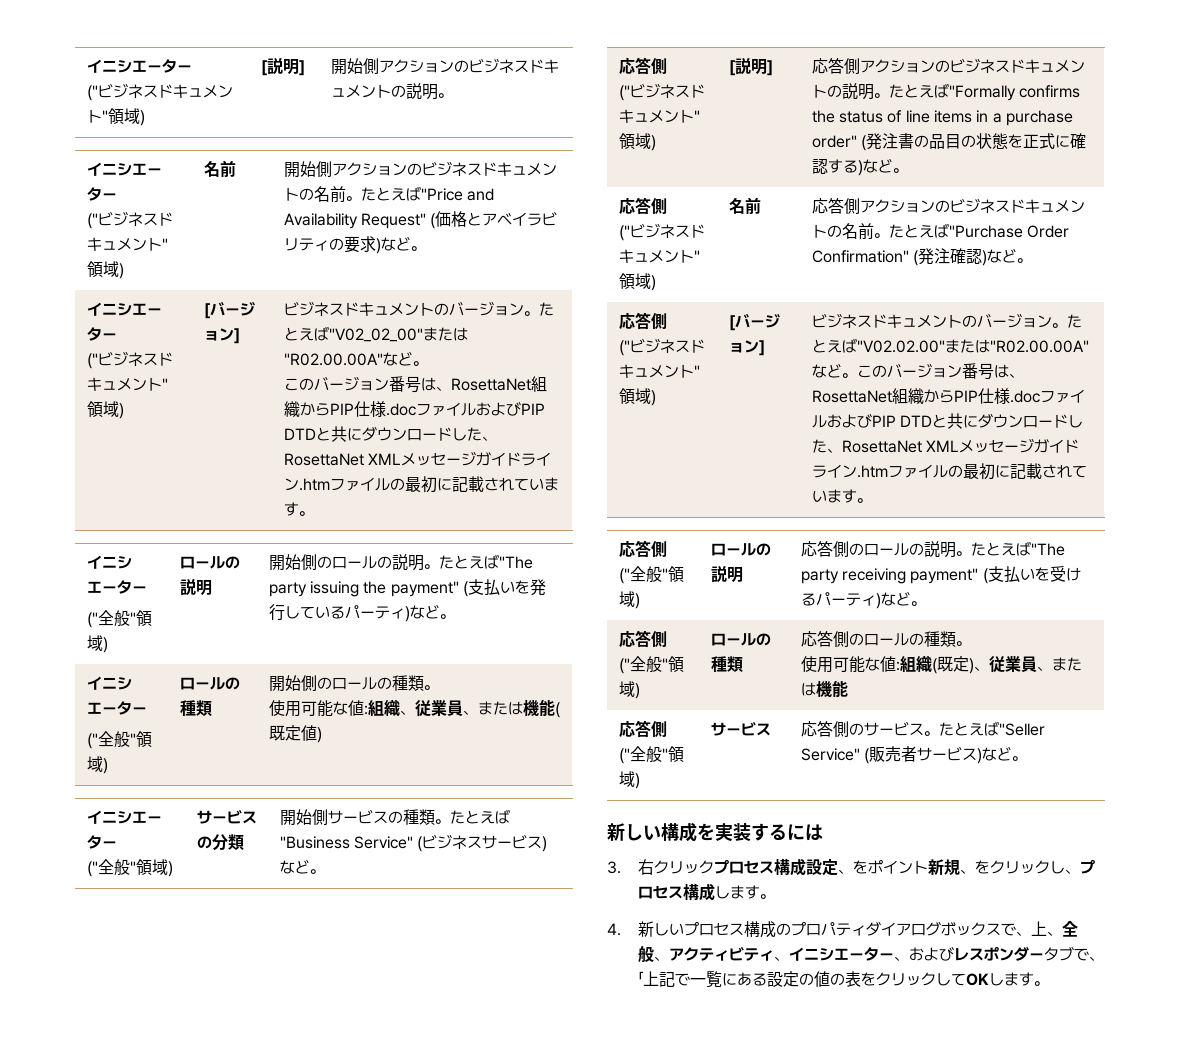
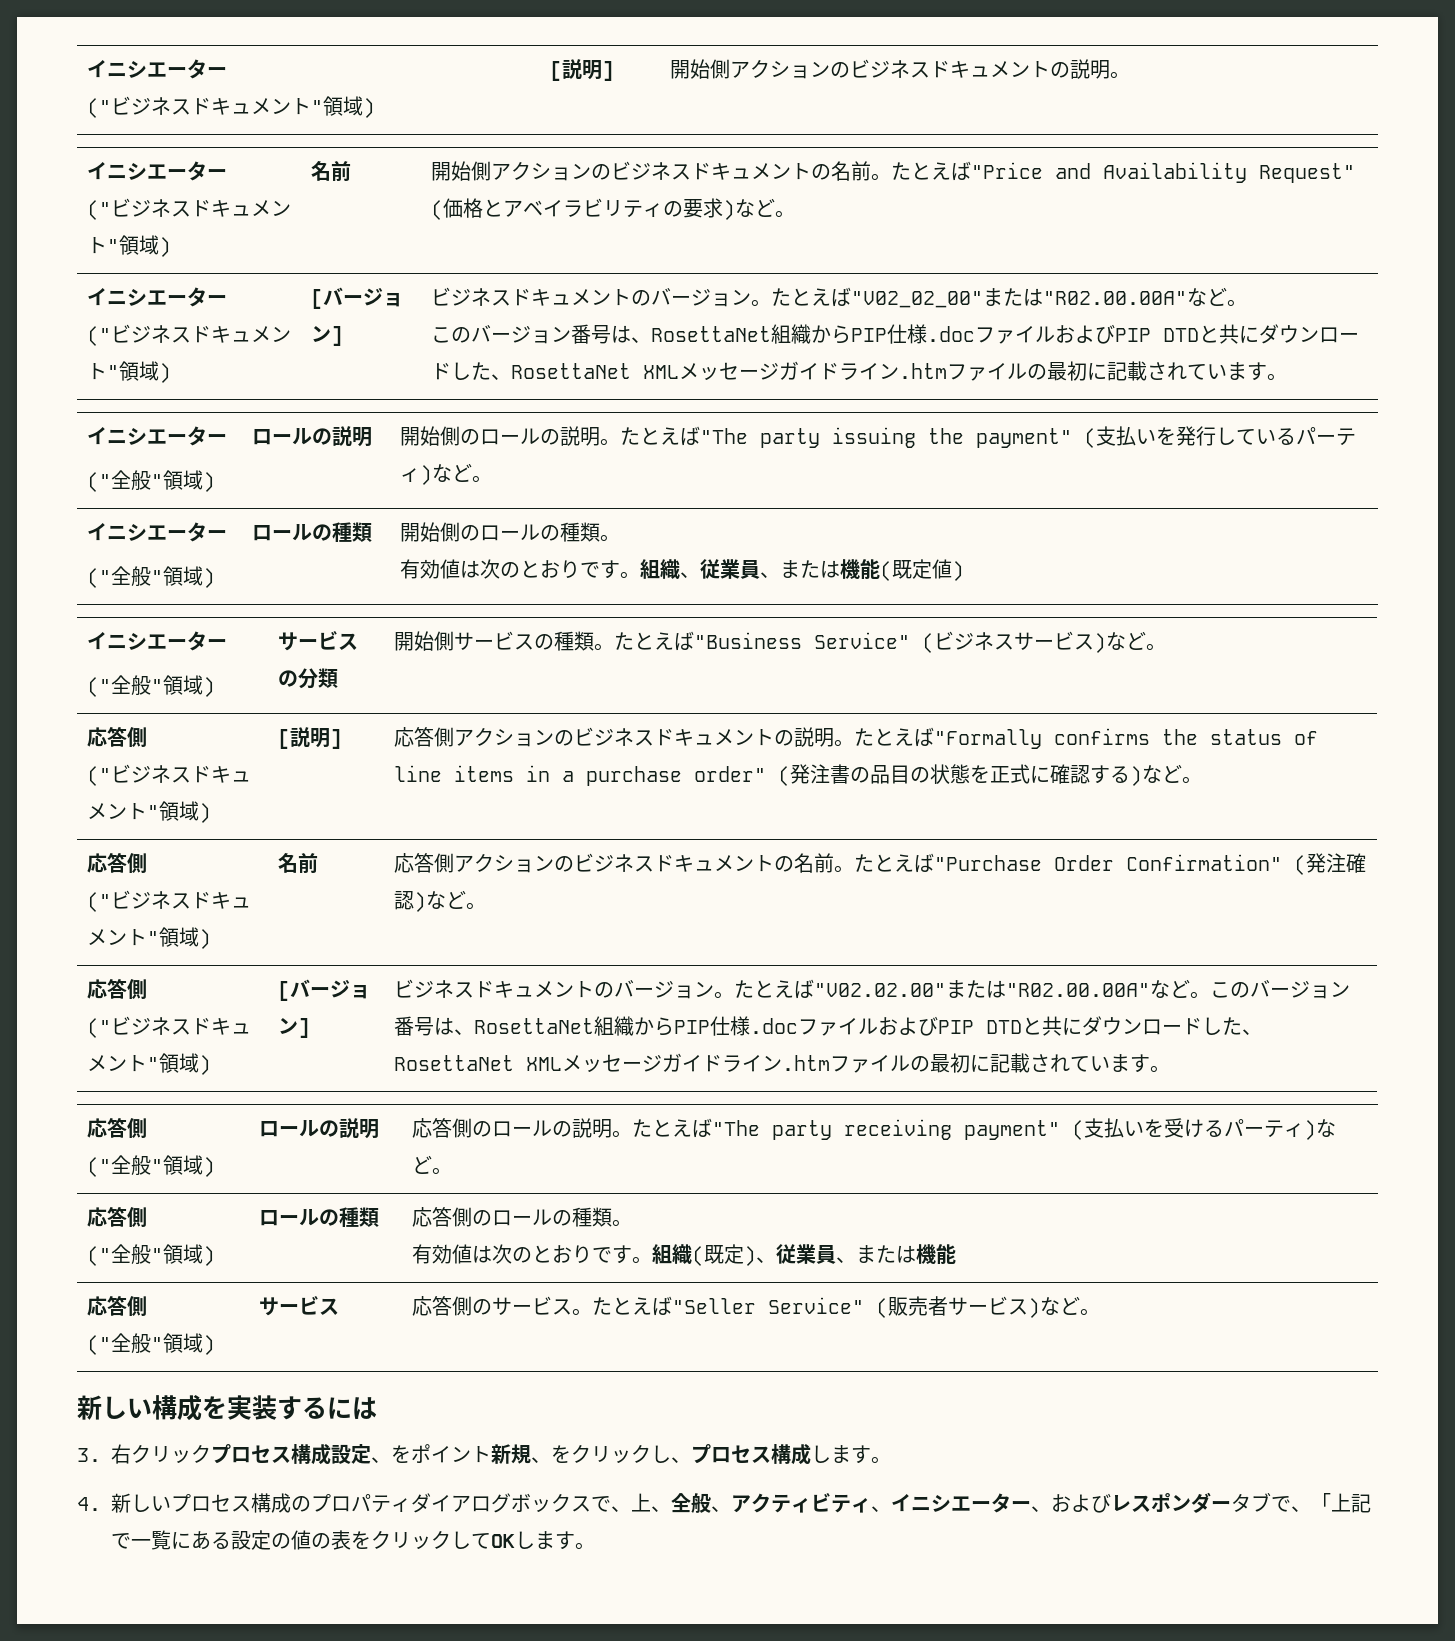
[268,700,368,717] 使用可能な値: -> [399,559,640,579] 有効値は次のとおりです。
[800,656,900,673] 使用可能な値: -> [411,1244,652,1264] 有効値は次のとおりです。

